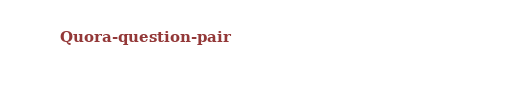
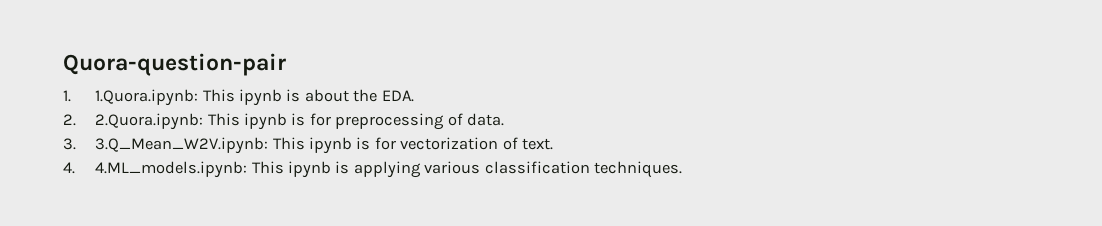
(232, 38) none -> [63,89,414,106] [63,113,505,130] [63,137,554,154] [63,161,683,178] // 1. 1.Quora.ipynb: This ipynb is about the EDA. // 2. 2.Quora.ipynb: This ipynb is for preprocessing of data. // 3. 3.Q_Mean_W2V.ipynb: This ipynb is for vectorization of text. // 4. 4.ML_models.ipynb: This ipynb is applying various classification techniques.

